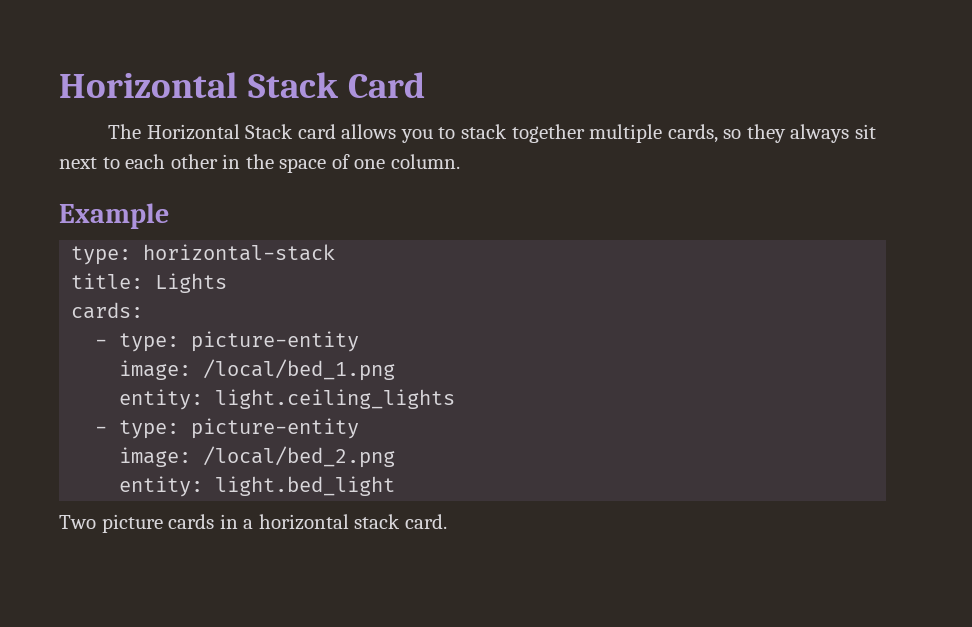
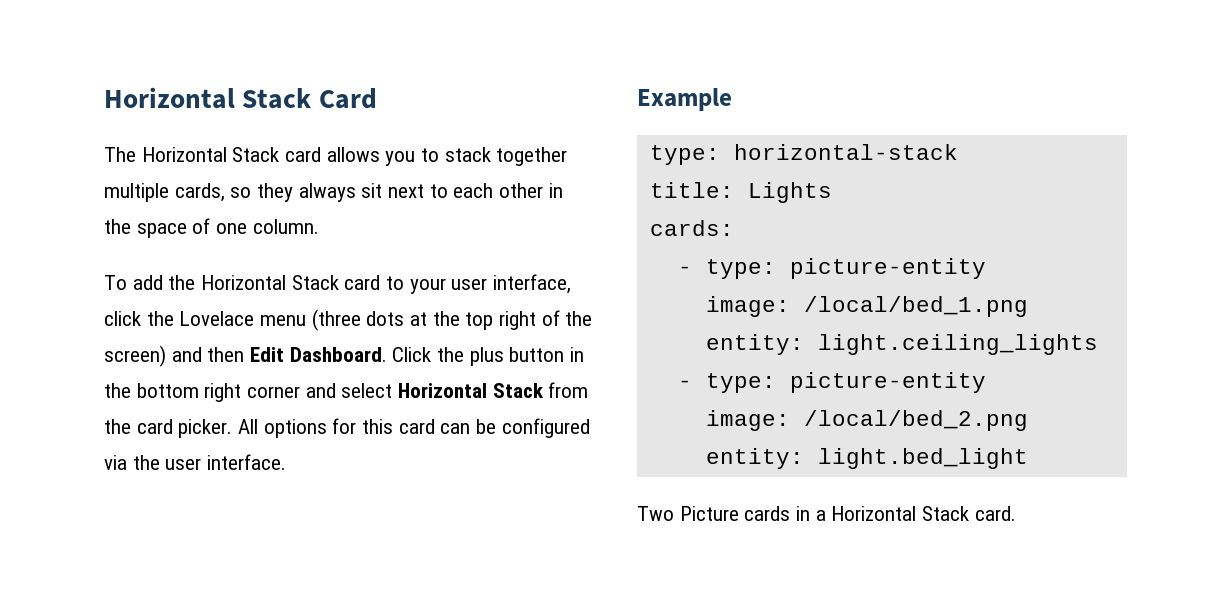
(460, 161) none -> [104,274,572,294] [104,309,593,331] [104,345,585,367] [104,382,589,402] [104,418,590,438] [104,454,287,470] // To add the Horizontal Stack card to your user interface, click the Lovelace menu (three dots at the top right of the screen) and then Edit Dashboard. Click the plus button in the bottom right corner and select Horizontal Stack from the card picker. All options for this card can be configured via the user interface.
[101,514,163,533] picture -> [679,506,739,521] Picture
[258,514,401,530] horizontal stack -> [831,506,970,521] Horizontal Stack

